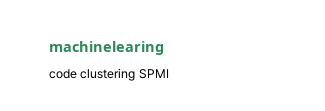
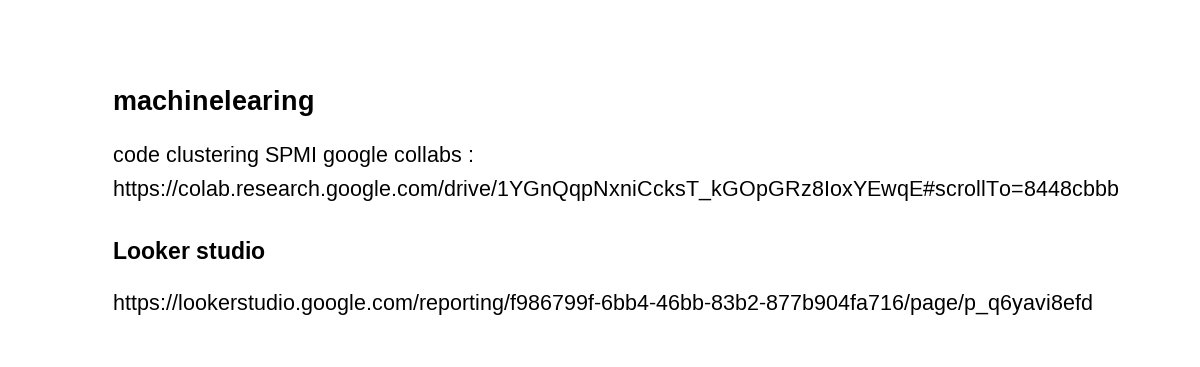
(169, 74) none -> [323,146,474,167] [113,180,1119,201] [113,241,266,259] [113,294,1093,315] google collabs : https://colab.research.google.com/drive/1YGnQqpNxniCcksT_kGOpGRz8IoxYEwqE#scrollTo=8448cbbb // Looker studio // https://lookerstudio.google.com/reporting/f986799f-6bb4-46bb-83b2-877b904fa716/page/p_q6yavi8efd

